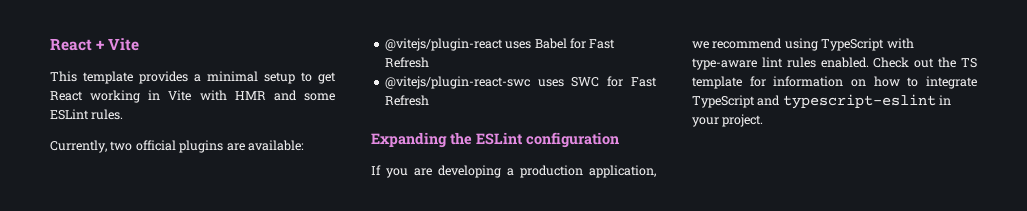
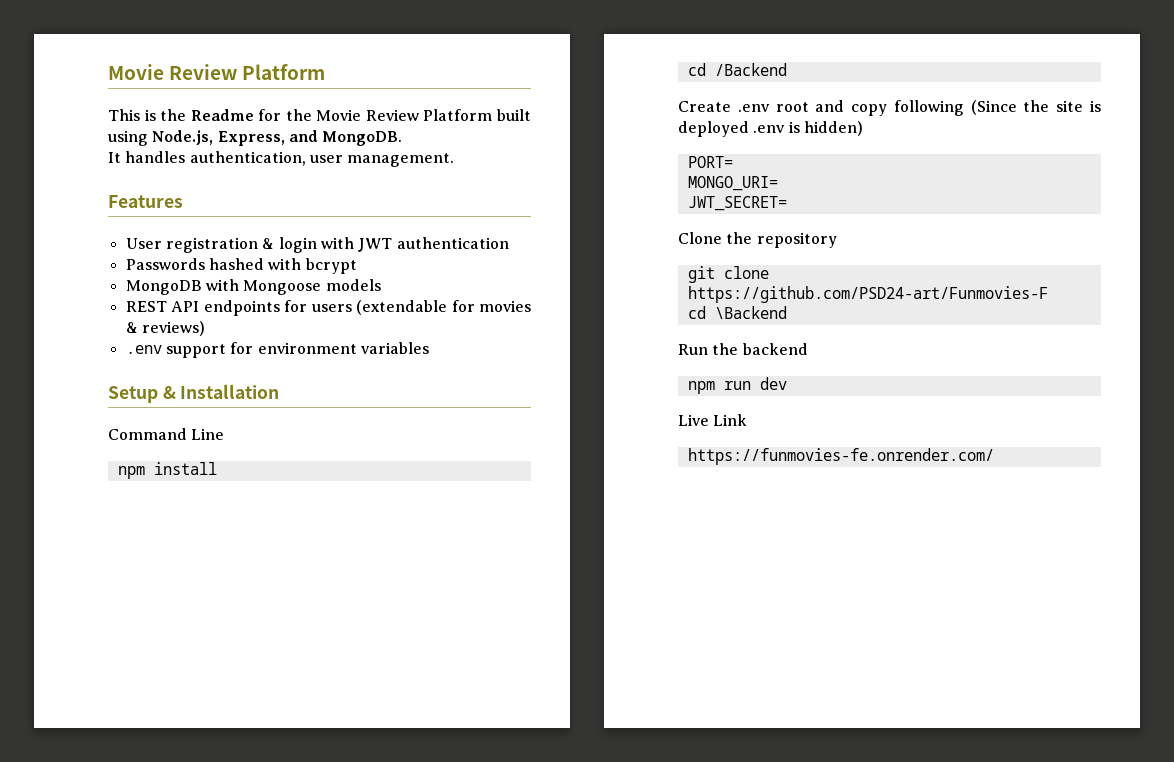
[50,38,140,51] [50,71,336,84] [50,90,335,103] [50,109,124,120] [50,140,304,153] [384,38,616,51] [384,57,429,68] [384,76,657,89] [384,95,429,106] [371,132,619,148] [371,165,656,178] [692,38,914,51] [692,57,977,70] [692,76,977,89] [692,94,952,109] [692,114,764,127] React + Vite // This template provides a minimal setup to get React working in Vite with HMR and some ESLint rules. // Currently, two official plugins are available: // @vitejs/plugin-react uses Babel for Fast Refresh // @vitejs/plugin-react-swc uses SWC for Fast Refresh // Expanding the ESLint configuration // If you are developing a production application, we recommend using TypeScript with type-aware lint rules enabled. Check out the TS template for information on how to integrate TypeScript and typescript-eslint in your project. -> [108,64,326,80] [108,109,531,121] [108,130,403,146] [108,151,455,167] [108,195,183,208] [125,237,509,253] [125,258,357,274] [125,279,381,295] [125,300,531,316] [125,321,205,336] [125,342,429,358] [108,384,280,403] [108,428,225,440] [117,462,217,479] [687,63,787,76] [678,100,1101,116] [678,121,863,137] [687,156,733,168] [687,176,778,191] [687,196,787,211] [678,232,837,248] [687,266,769,283] [687,286,1048,303] [687,306,787,319] [678,343,808,355] [687,377,787,394] [678,414,748,426] [687,448,994,465] Movie Review Platform // This is the Readme for the Movie Review Platform built using Node.js, Express, and MongoDB. // It handles authentication, user management. // Features // User registration & login with JWT authentication // Passwords hashed with bcrypt // MongoDB with Mongoose models // REST API endpoints for users (extendable for movies & reviews) // .env support for environment variables // Setup & Installation // Command Line // npm install // cd /Backend // Create .env root and copy following (Since the site is deployed .env is hidden) // PORT= // MONGO_URI= // JWT_SECRET= // Clone the repository // git clone https://github.com/PSD24-art/Funmovies-F // cd \Backend // Run the backend // npm run dev // Live Link // https://funmovies-fe.onrender.com/

